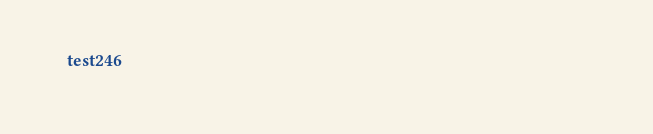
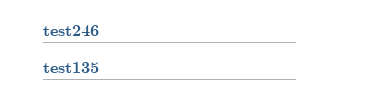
(122, 60) none -> [43,62,99,73] // test135

